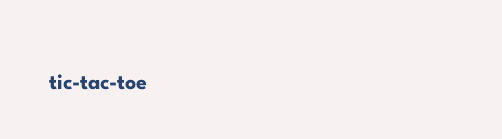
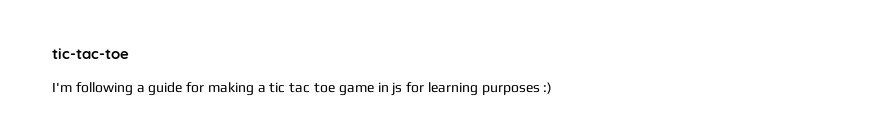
(147, 82) none -> [52,82,553,96] // I'm following a guide for making a tic tac toe game in js for learning purposes :)

